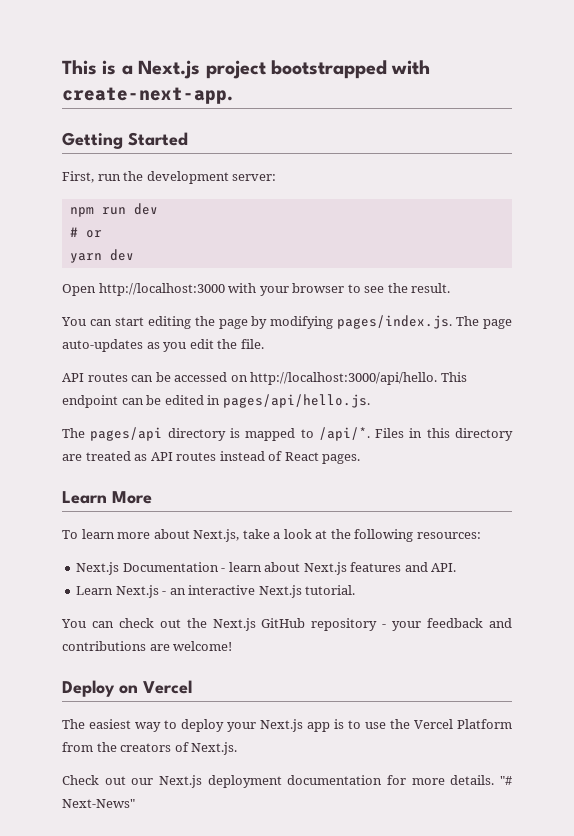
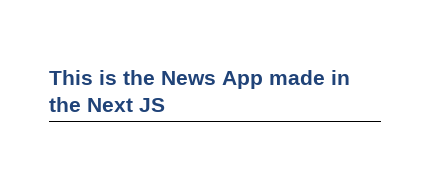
[121,60,431,79] [62,87,233,104] [62,132,188,149] [62,171,277,184] [69,203,158,217] [69,227,102,238] [69,249,134,263] [62,283,451,296] [61,315,512,329] [62,339,264,352] [62,372,467,385] [62,394,370,408] [62,427,513,441] [62,451,361,464] [62,491,152,504] [62,529,481,542] [76,562,457,575] [76,585,356,598] [61,618,513,631] [62,641,233,651] [62,680,192,697] [62,719,512,732] [62,742,238,755] [62,775,512,788] [62,799,135,808] a Next.js project bootstrapped with create-next-app. // Getting Started // First, run the development server: // npm run dev // # or // yarn dev // Open http://localhost:3000 with your browser to see the result. // You can start editing the page by modifying pages/index.js. The page auto-updates as you edit the file. // API routes can be accessed on http://localhost:3000/api/hello. This endpoint can be edited in pages/api/hello.js. // The pages/api directory is mapped to /api/*. Files in this directory are treated as API routes instead of React pages. // Learn More // To learn more about Next.js, take a look at the following resources: // Next.js Documentation - learn about Next.js features and API. // Learn Next.js - an interactive Next.js tutorial. // You can check out the Next.js GitHub repository - your feedback and contributions are welcome! // Deploy on Vercel // The easiest way to deploy your Next.js app is to use the Vercel Platform from the creators of Next.js. // Check out our Next.js deployment documentation for more details. "# Next-News" -> [123,70,350,89] [49,97,165,112] the News App made in the Next JS

